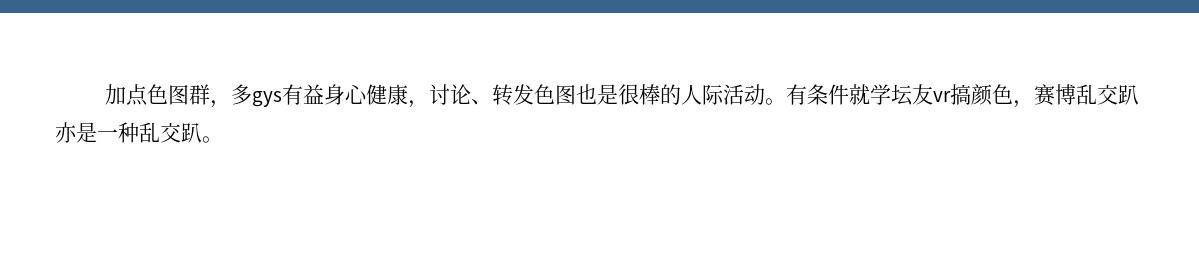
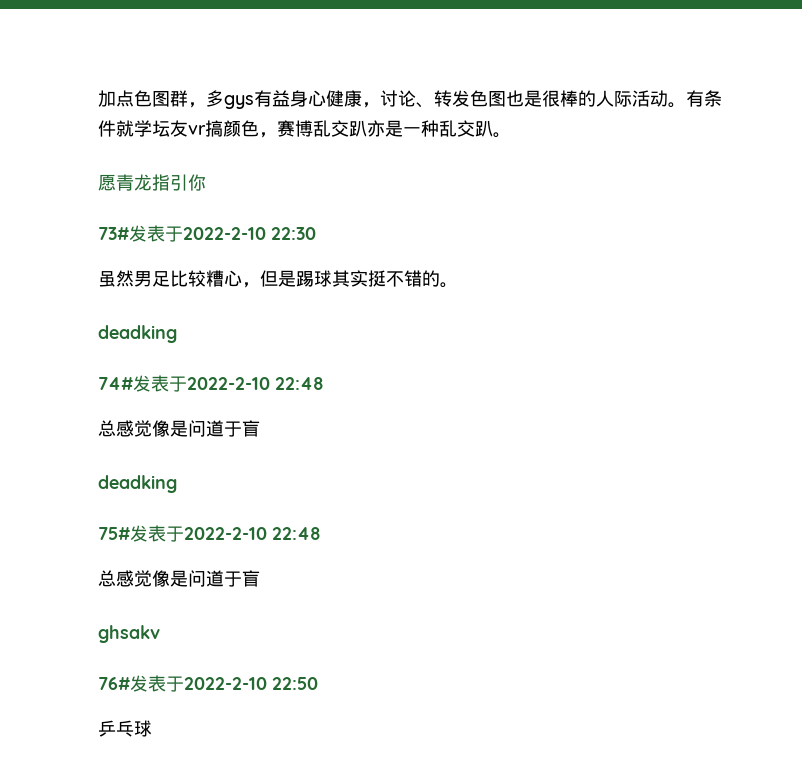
(223, 139) none -> [98,174,206,191] [98,225,316,242] [98,270,458,288] [98,325,177,343] [98,375,324,392] [98,420,260,437] [98,475,177,493] [98,525,321,542] [98,570,260,587] [98,625,160,643] [98,675,318,692] [98,720,152,737] // 愿青龙指引你 // 73#发表于2022-2-10 22:30 // 虽然男足比较糟心，但是踢球其实挺不错的。 // deadking // 74#发表于2022-2-10 22:48 // 总感觉像是问道于盲 // deadking // 75#发表于2022-2-10 22:48 // 总感觉像是问道于盲 // ghsakv // 76#发表于2022-2-10 22:50 // 乒乓球

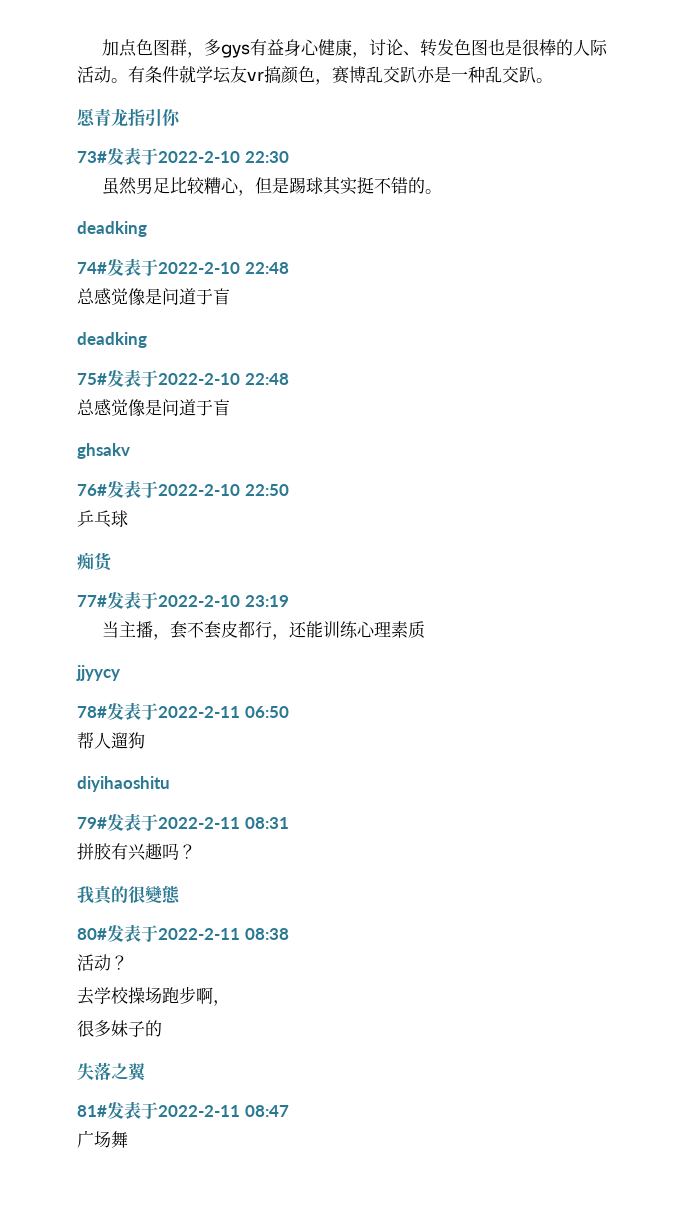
(152, 728) none -> [77,552,114,571] [77,591,289,609] [101,621,425,640] [76,665,120,681] [77,702,289,720] [77,732,145,749] [77,776,170,792] [77,813,289,831] [77,843,196,861] [77,885,180,905] [77,924,289,942] [77,954,128,971] [77,986,230,1006] [77,1020,162,1037] [77,1062,147,1081] [77,1101,289,1119] [77,1130,128,1148] // 痴货 // 77#发表于2022-2-10 23:19 // 当主播，套不套皮都行，还能训练心理素质 // jjyycy // 78#发表于2022-2-11 06:50 // 帮人遛狗 // diyihaoshitu // 79#发表于2022-2-11 08:31 // 拼胶有兴趣吗？ // 我真的很變態 // 80#发表于2022-2-11 08:38 // 活动？ // 去学校操场跑步啊， // 很多妹子的 // 失落之翼 // 81#发表于2022-2-11 08:47 // 广场舞

